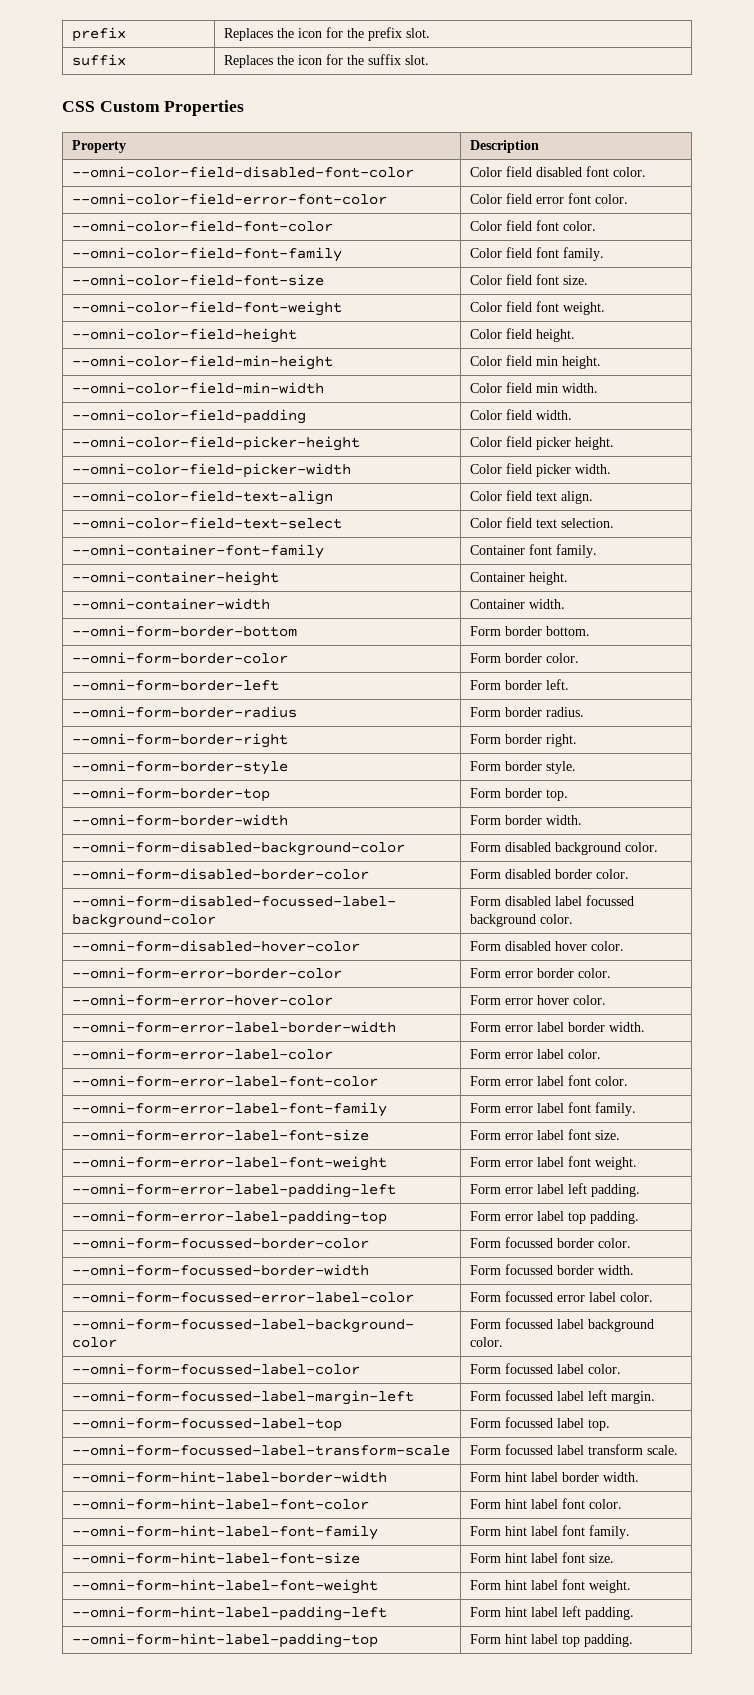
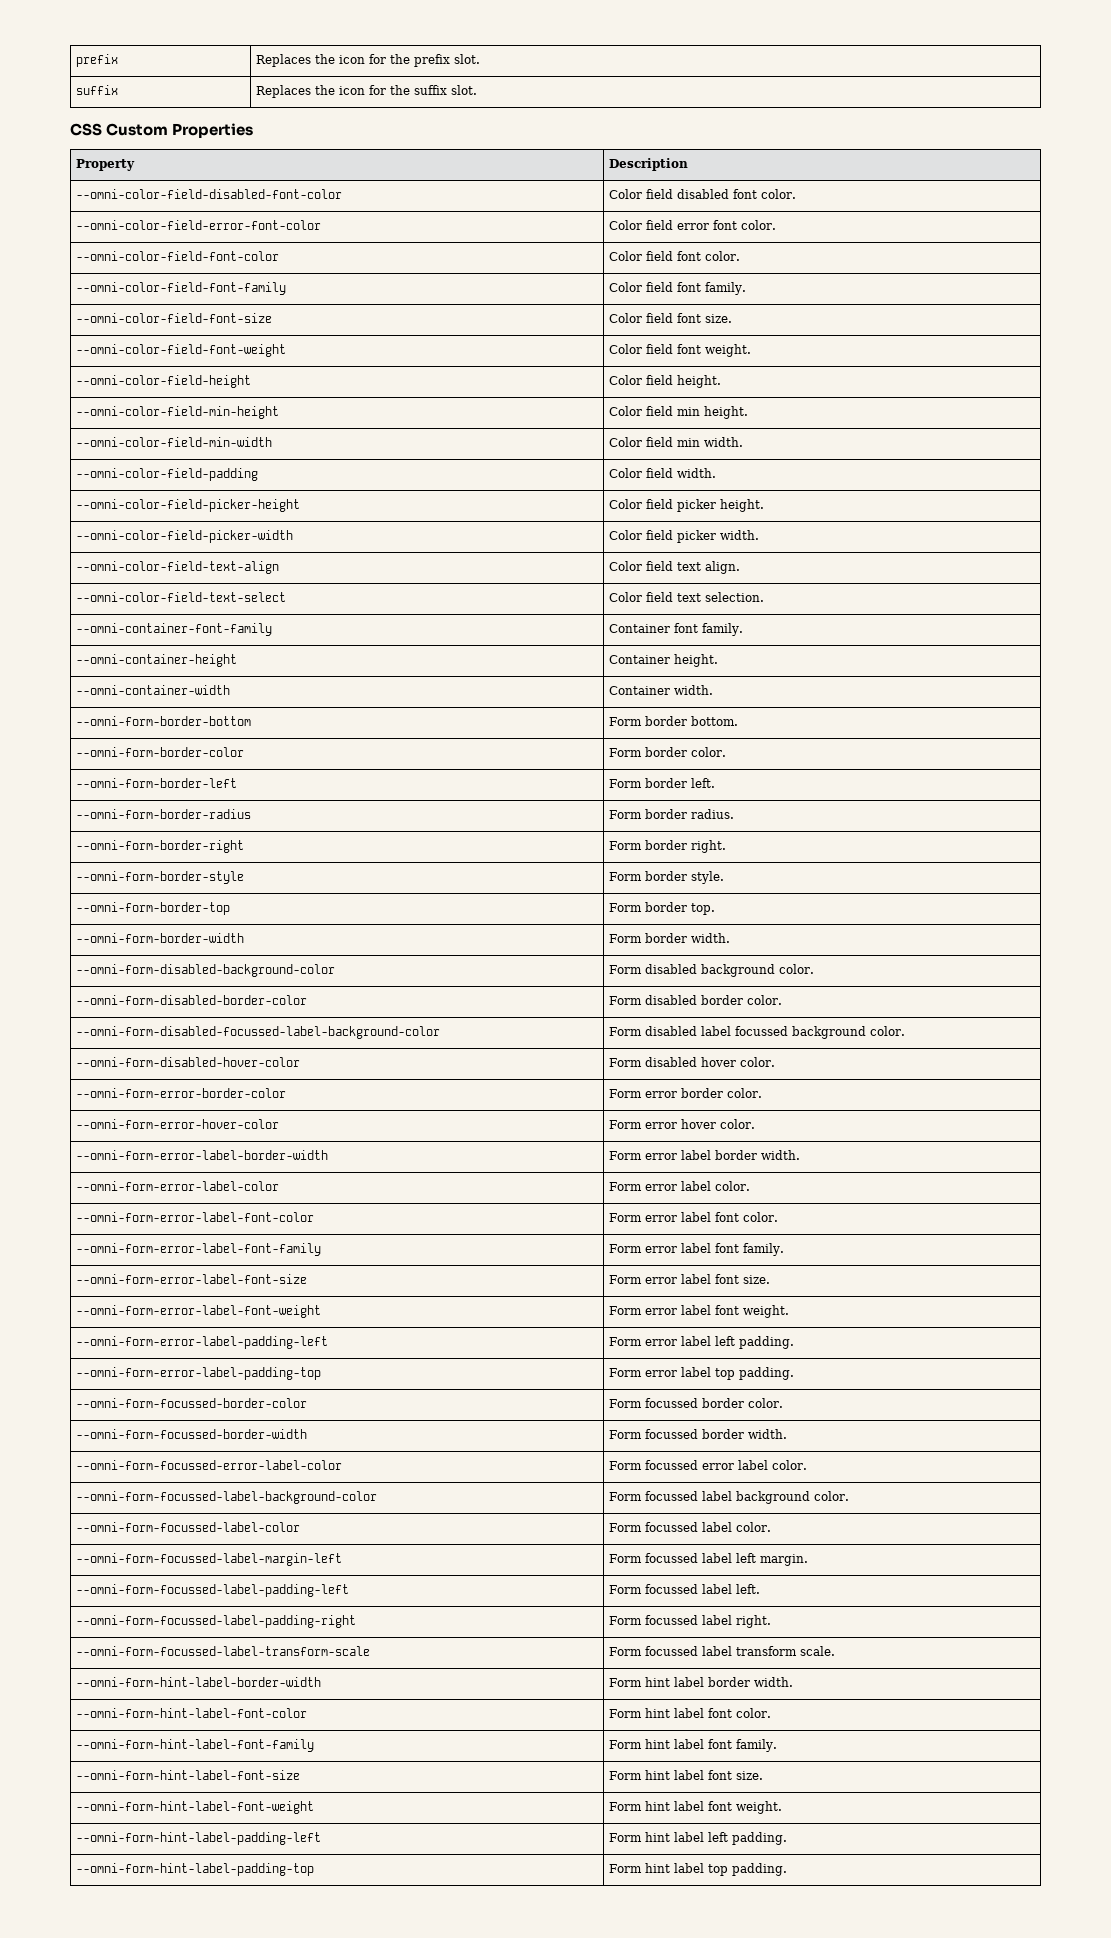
[71,1417,342,1432] [469,1417,610,1431] --omni-form-focussed-label-top | Form focussed label top. -> [75,1584,349,1597] [608,1584,760,1594] [75,1615,356,1628] [608,1615,771,1628] --omni-form-focussed-label-padding-left | Form focussed label left. // --omni-form-focussed-label-padding-right | Form focussed label right.

